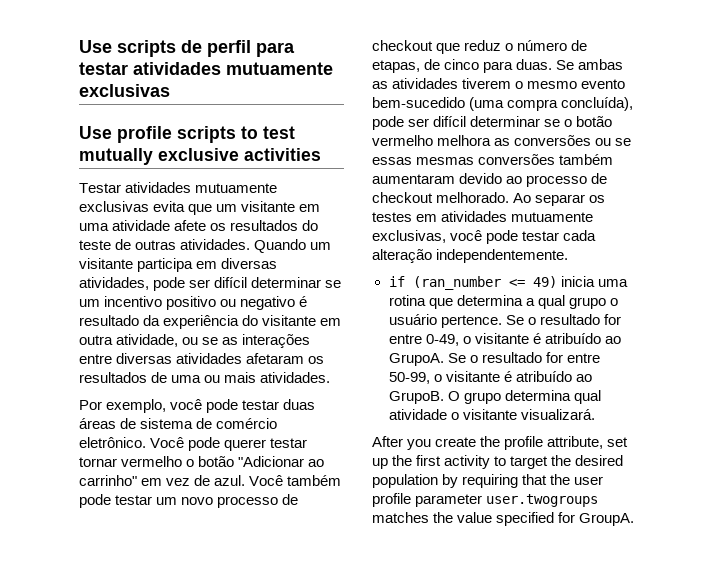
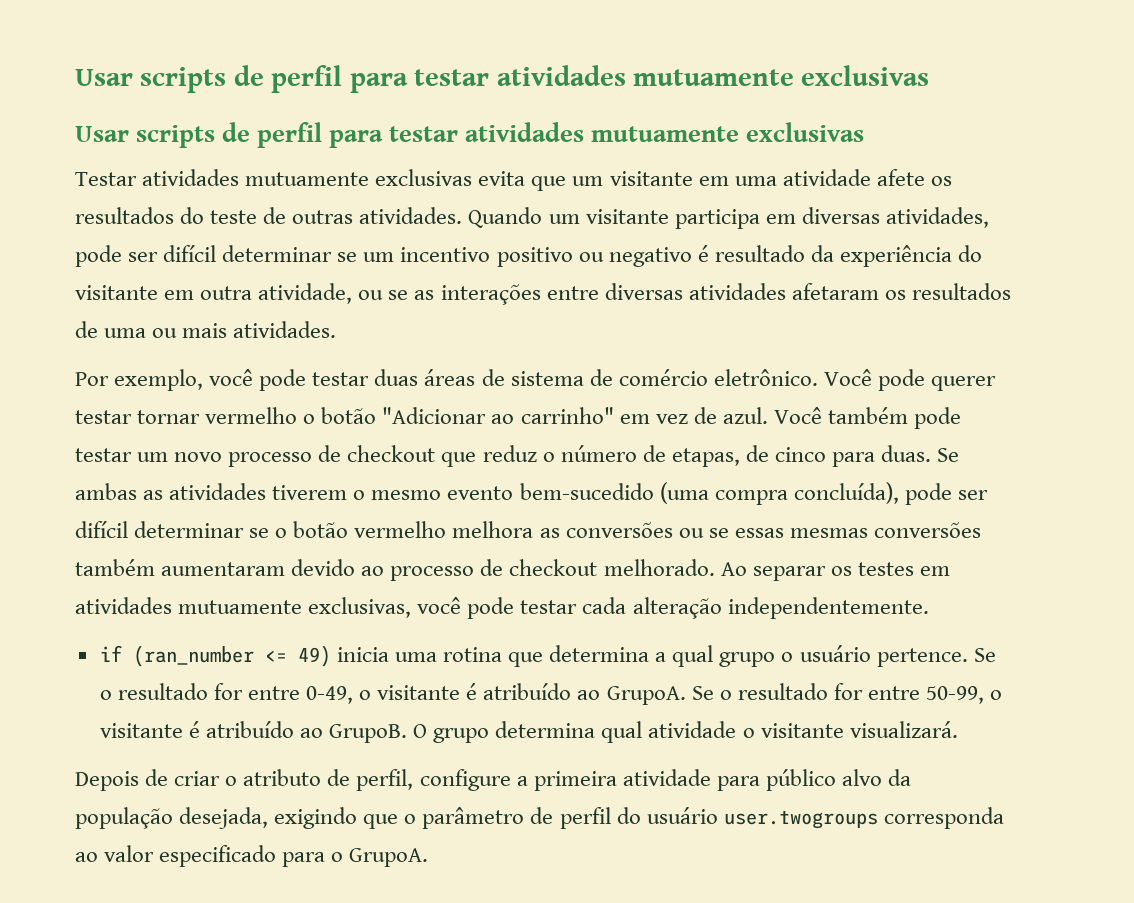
[79,40,295,57] [79,62,333,75] [79,84,170,97] [79,126,295,143] [79,148,321,165] Use scripts de perfil para testar atividades mutuamente exclusivas // Use profile scripts to test mutually exclusive activities -> [75,65,930,93] [75,122,865,148] Usar scripts de perfil para testar atividades mutuamente exclusivas // Usar scripts de perfil para testar atividades mutuamente exclusivas
[372,436,629,450] [372,455,624,469] [372,474,604,488] [372,493,599,507] [372,512,635,526] After you create the profile attribute, set up the first activity to target the desired population by requiring that the user profile parameter user.twogroups matches the value specified for GroupA. -> [75,769,912,791] [75,807,1004,829] [75,845,429,867] Depois de criar o atributo de perfil, configure a primeira atividade para público alvo da população desejada, exigindo que o parâmetro de perfil do usuário user.twogroups corresponda ao valor especificado para o GrupoA.

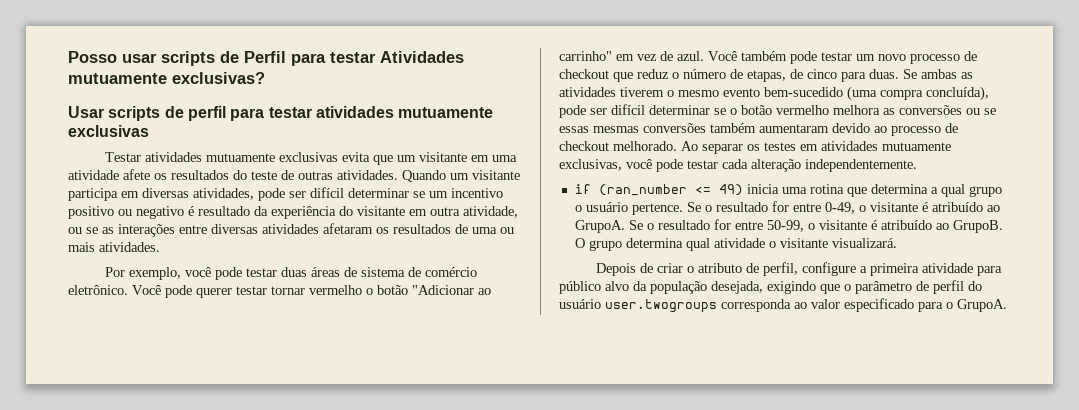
[75,65,930,93] Usar scripts de perfil para testar atividades mutuamente exclusivas -> [68,51,464,66] [68,72,265,84] Posso usar scripts de Perfil para testar Atividades mutuamente exclusivas?

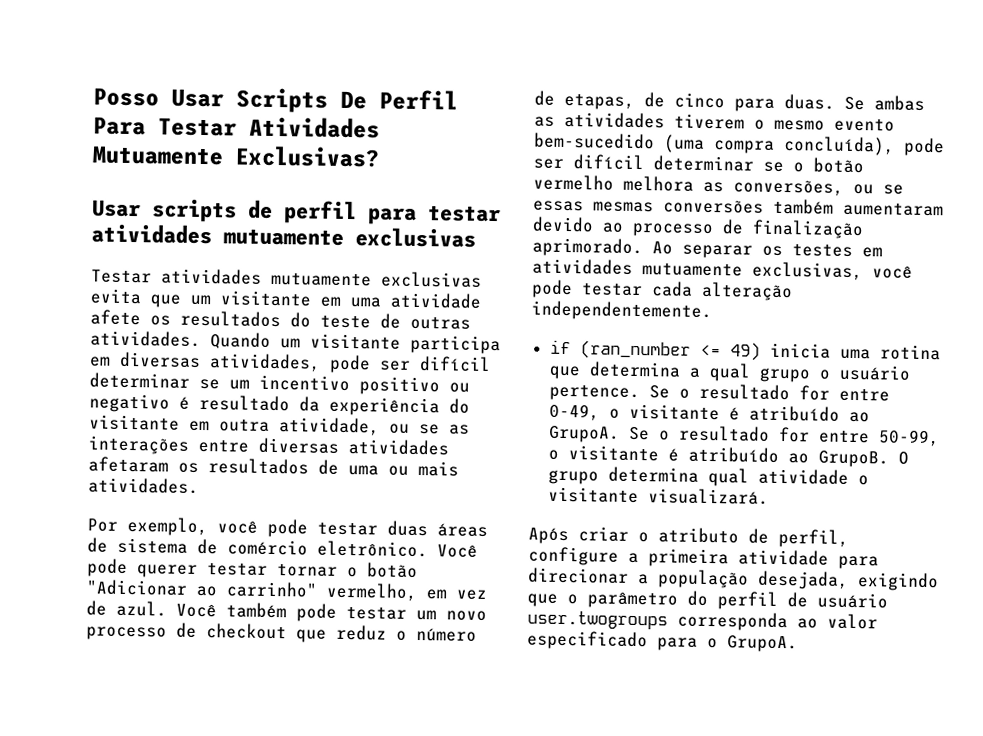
[122,51,464,66] [68,72,265,84] usar scripts de Perfil para testar Atividades mutuamente exclusivas? -> [171,87,458,113] [93,116,380,139] [92,145,380,168] Usar Scripts De Perfil Para Testar Atividades Mutuamente Exclusivas?
[309,285,362,295] vermelho -> (338, 570) none
(612, 56) none -> [326,582,418,601] vermelho,
[899,105,962,115] conversões -> [733,179,844,196] conversões,
[559,141,677,151] checkout melhorado. -> [752,219,864,240] [532,237,643,258] finalização aprimorado.
[596,263,654,276] Depois de -> [528,527,569,545] Após
[559,281,647,294] público alvo da -> [528,567,649,585] direcionar a
[916,280,982,294] de perfil do -> [687,590,808,610] do perfil de

